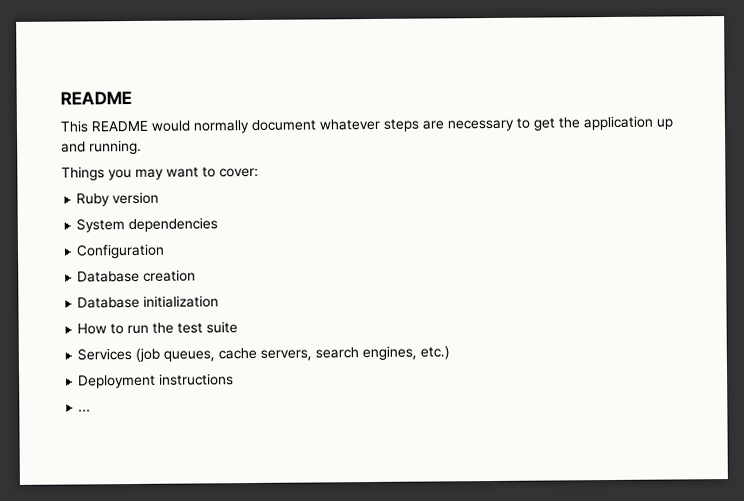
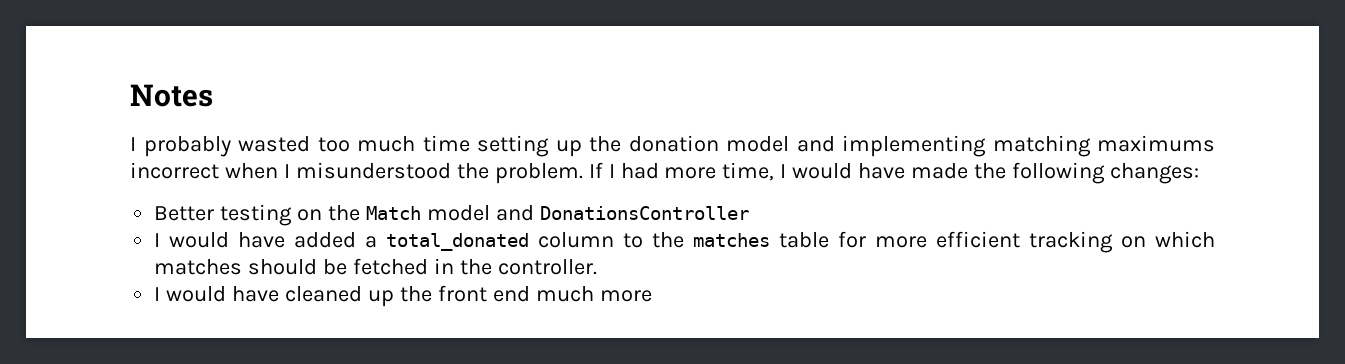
[60,91,132,105] [60,115,673,134] [61,139,142,155] [61,166,259,181] [76,191,160,207] [76,217,219,233] [76,243,166,259] [77,269,197,283] [77,295,220,309] [77,321,239,335] [77,345,451,362] [78,373,235,389] [78,409,92,413] README // This README would normally document whatever steps are necessary to get the application up and running. // Things you may want to cover: // Ruby version // System dependencies // Configuration // Database creation // Database initialization // How to run the test suite // Services (job queues, cache servers, search engines, etc.) // Deployment instructions // ... -> [130,84,213,107] [130,135,1215,157] [130,162,1199,184] [154,204,749,226] [154,231,1215,253] [154,258,597,275] [154,285,652,307] Notes // I probably wasted too much time setting up the donation model and implementing matching maximums incorrect when I misunderstood the problem. If I had more time, I would have made the following changes: // Better testing on the Match model and DonationsController // I would have added a total_donated column to the matches table for more efficient tracking on which matches should be fetched in the controller. // I would have cleaned up the front end much more

